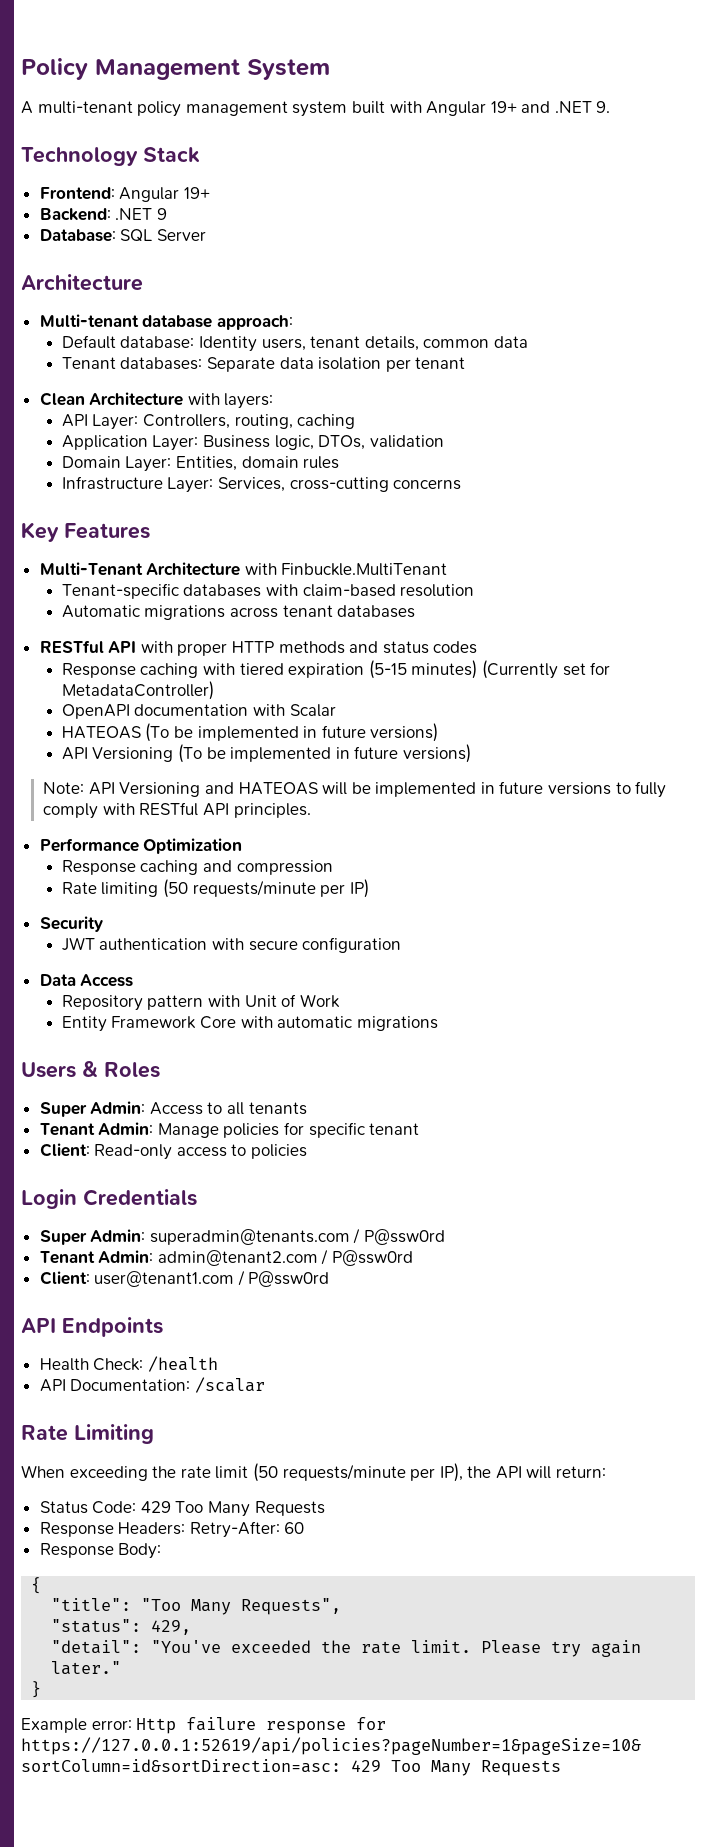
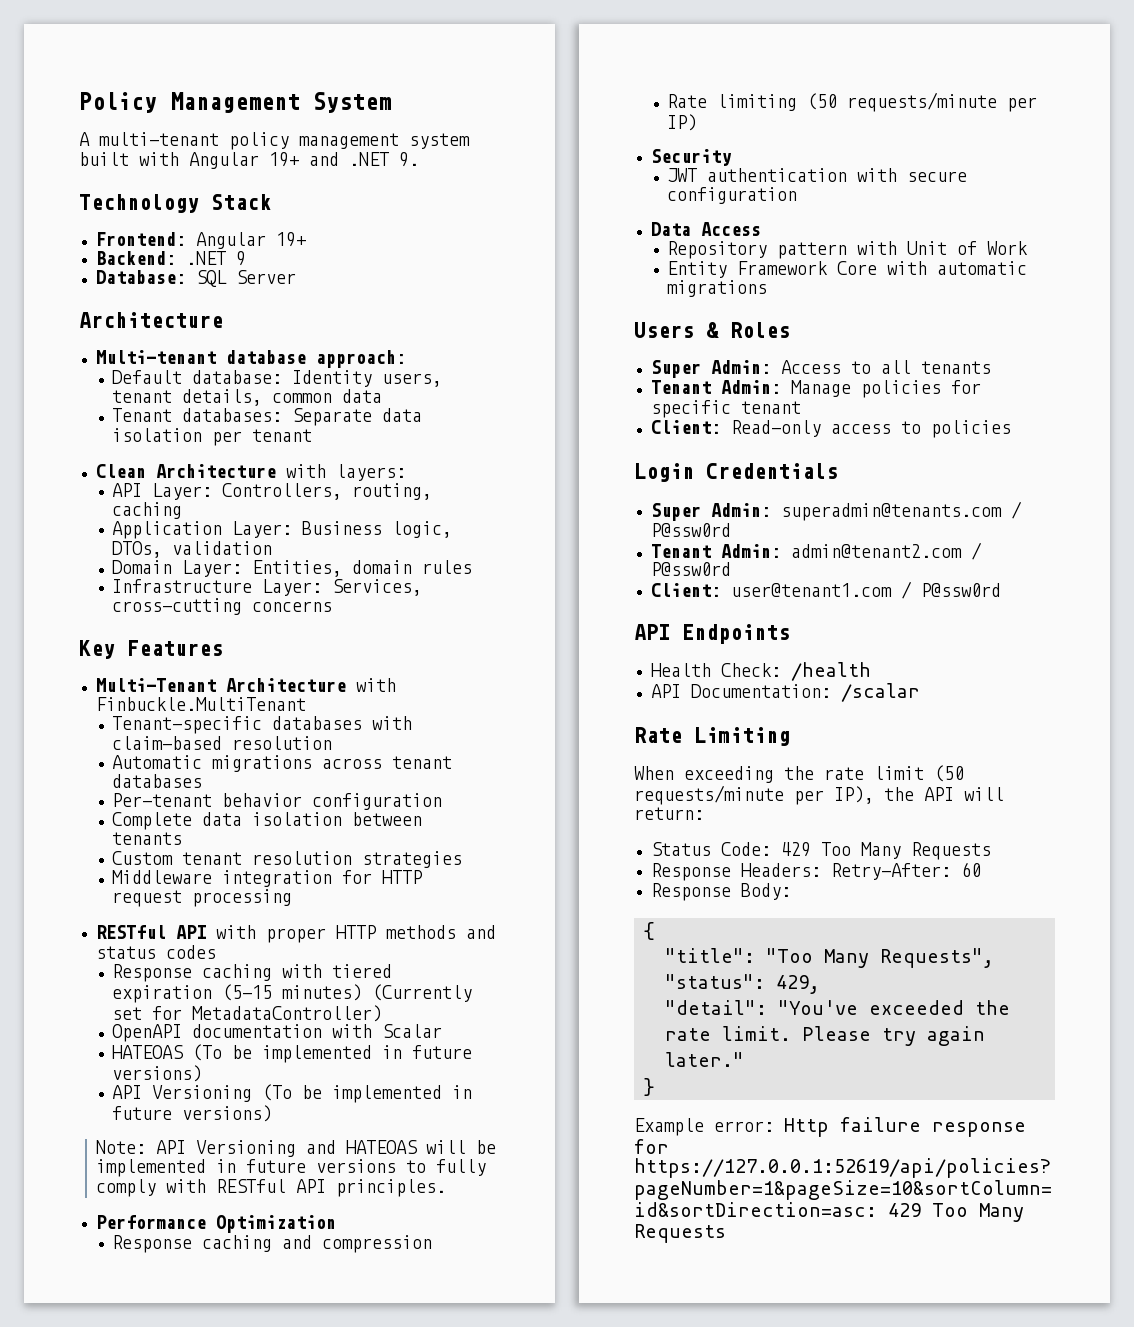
(416, 611) none -> [112,793,443,810] [112,812,423,830] [112,832,183,845] [112,851,463,868] [112,870,424,887] [112,889,293,907] // Per-tenant behavior configuration // Complete data isolation between tenants // Custom tenant resolution strategies // Middleware integration for HTTP request processing

